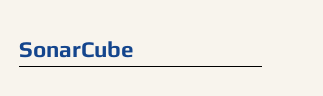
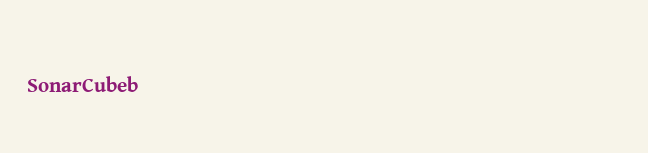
[19,41,134,58] SonarCube -> [27,76,138,92] SonarCubeb

